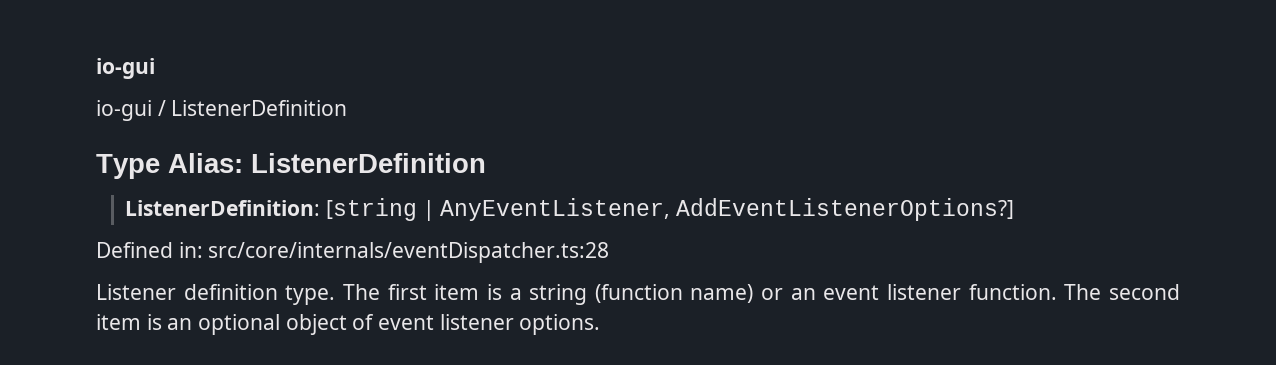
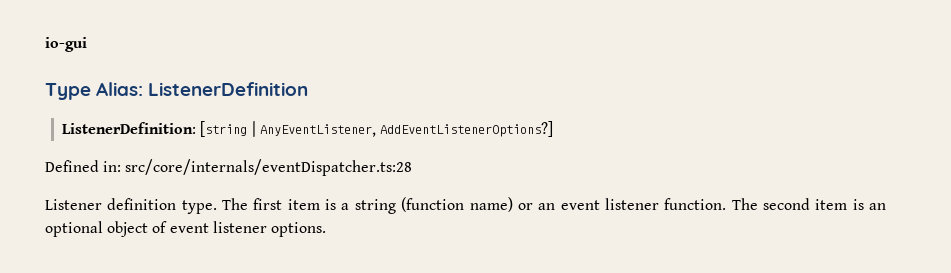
[96,58,155,79] [96,100,348,121] io-gui // io-gui / ListenerDefinition -> [45,37,87,52] io-gui

